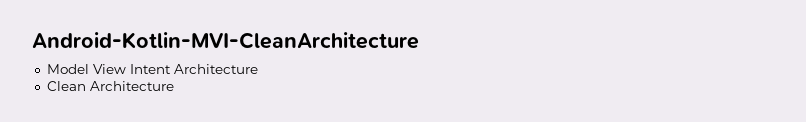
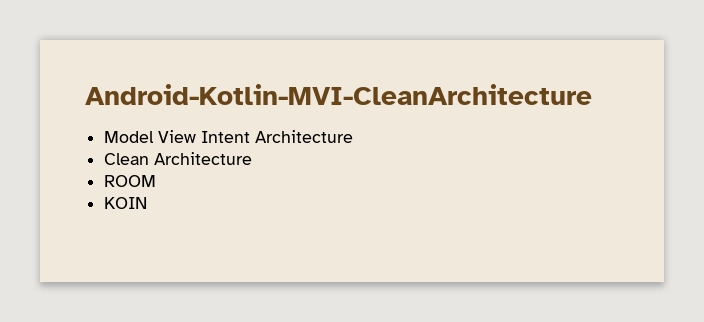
(174, 86) none -> [104,175,157,187] [104,197,148,209] // ROOM // KOIN

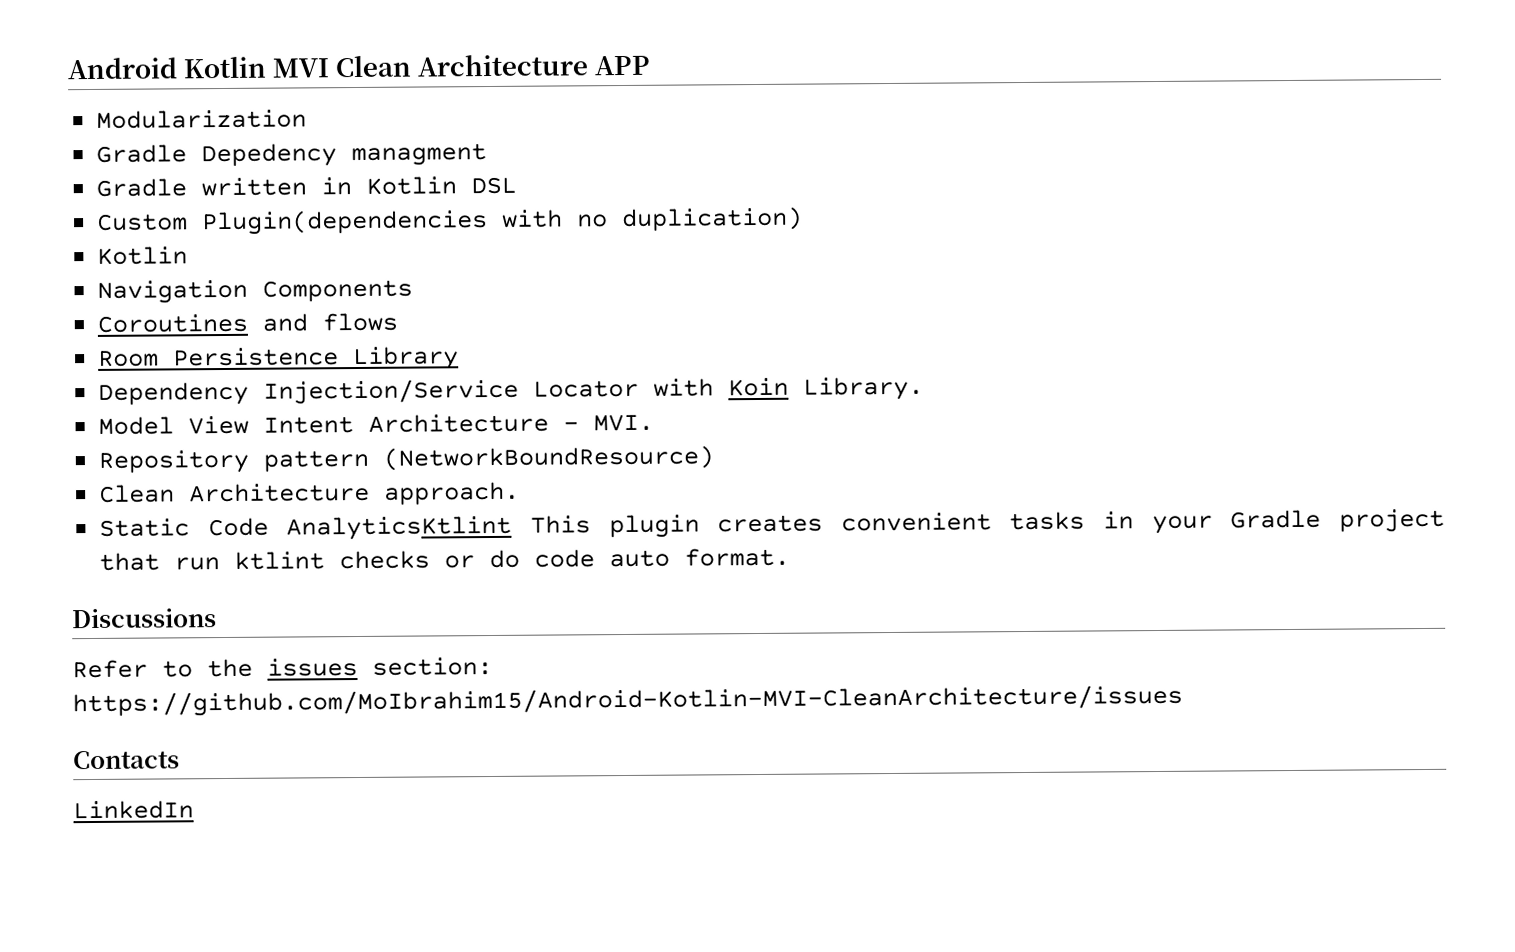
[85,84,592,105] [104,130,354,143] [104,152,253,165] [104,175,157,187] [104,197,148,209] Android-Kotlin-MVI-CleanArchitecture // Model View Intent Architecture // Clean Architecture // ROOM // KOIN -> [67,54,651,80] [96,109,308,129] [96,143,488,168] [96,176,518,197] [97,206,804,236] [97,246,189,265] [97,279,414,304] [97,312,399,333] [98,346,460,371] [98,376,925,406] [98,413,655,435] [98,445,715,474] [99,481,521,505] [99,508,1446,541] [99,547,791,571] [71,608,217,629] [72,656,493,679] [72,684,1183,718] [73,750,180,770] [73,800,194,820] Android Kotlin MVI Clean Architecture APP // Modularization // Gradle Depedency managment // Gradle written in Kotlin DSL // Custom Plugin(dependencies with no duplication) // Kotlin // Navigation Components // Coroutines and flows // Room Persistence Library // Dependency Injection/Service Locator with Koin Library. // Model View Intent Architecture - MVI. // Repository pattern (NetworkBoundResource) // Clean Architecture approach. // Static Code AnalyticsKtlint This plugin creates convenient tasks in your Gradle project that run ktlint checks or do code auto format. // Discussions // Refer to the issues section: https://github.com/MoIbrahim15/Android-Kotlin-MVI-CleanArchitecture/issues // Contacts // LinkedIn

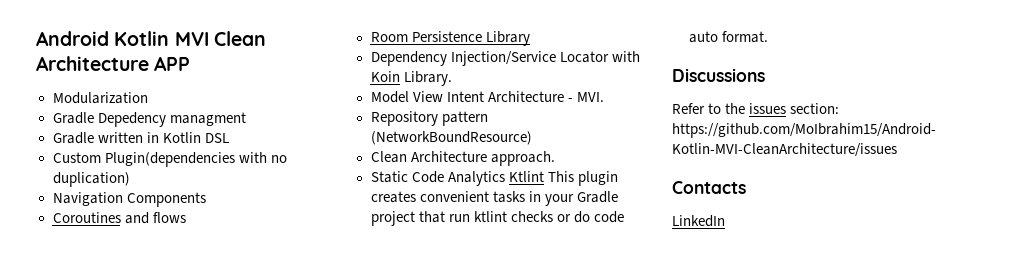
[97,246,189,265] // Kotlin -> (130, 179) none
[286,515,513,541] AnalyticsKtlint -> [447,171,544,186] Analytics Ktlint

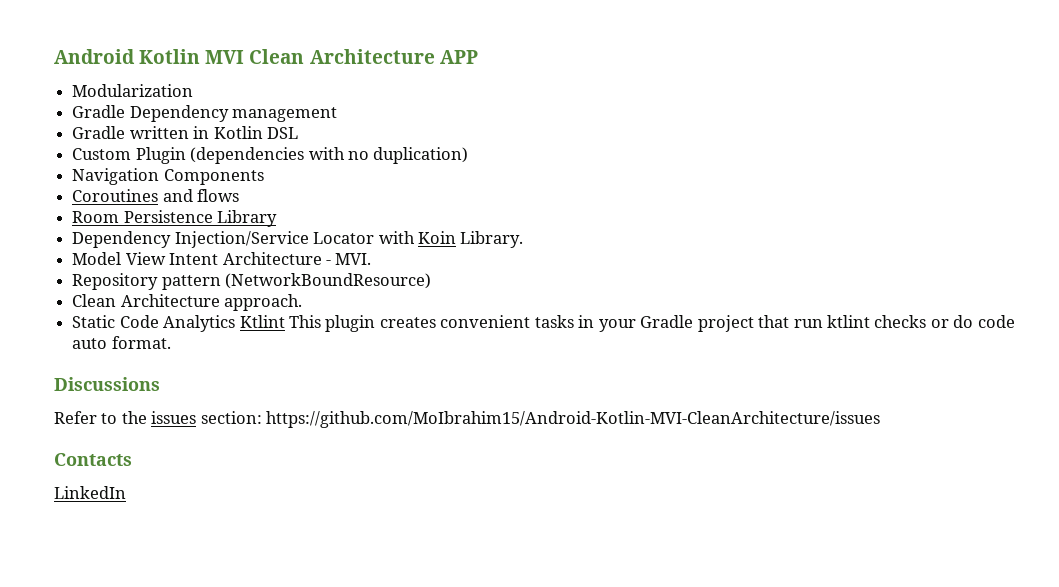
[97,112,246,127] Depedency managment -> [129,105,338,122] Dependency management
[104,152,235,167] Plugin(dependencies -> [135,147,305,164] Plugin (dependencies

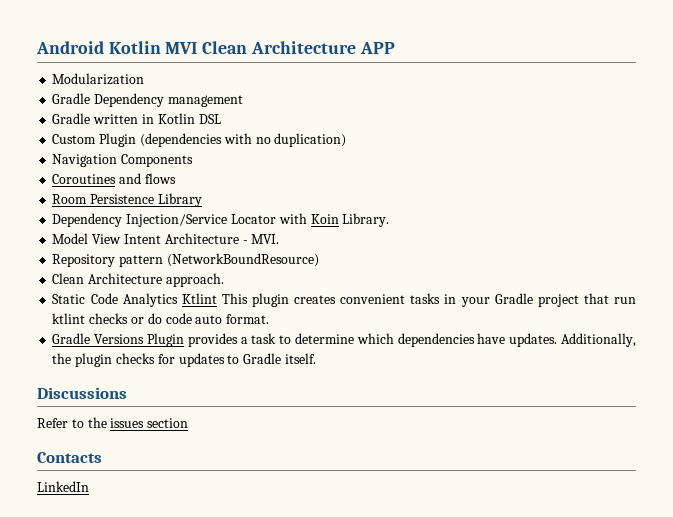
(171, 342) none -> [52,333,636,347] [52,353,316,367] // Gradle Versions Plugin provides a task to determine which dependencies have updates. Additionally, the plugin checks for updates to Gradle itself.
[200,411,881,428] section: https://github.com/MoIbrahim15/Android-Kotlin-MVI-CleanArchitecture/issues -> [147,418,189,428] section

